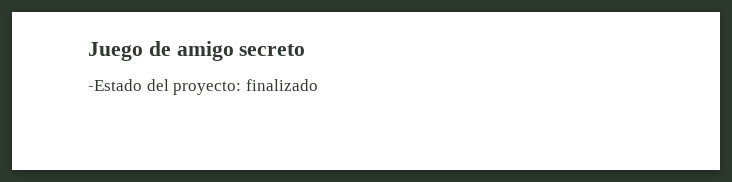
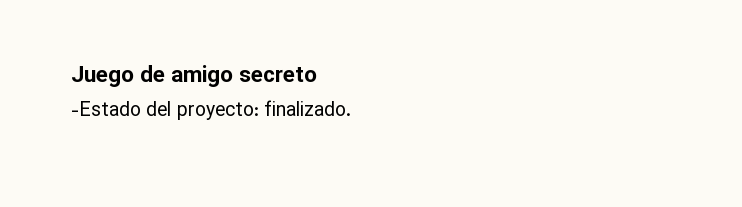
[245,79,318,91] finalizado -> [263,100,351,116] finalizado.

